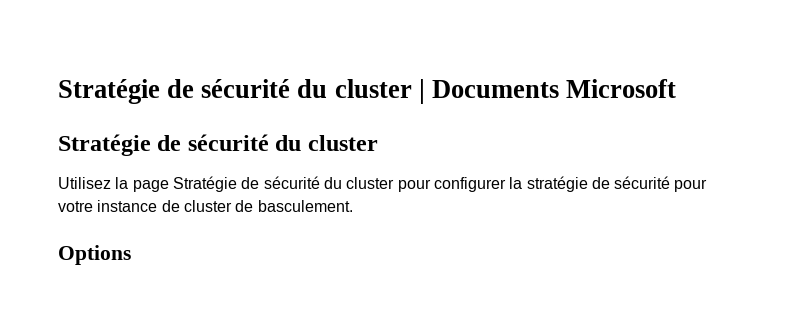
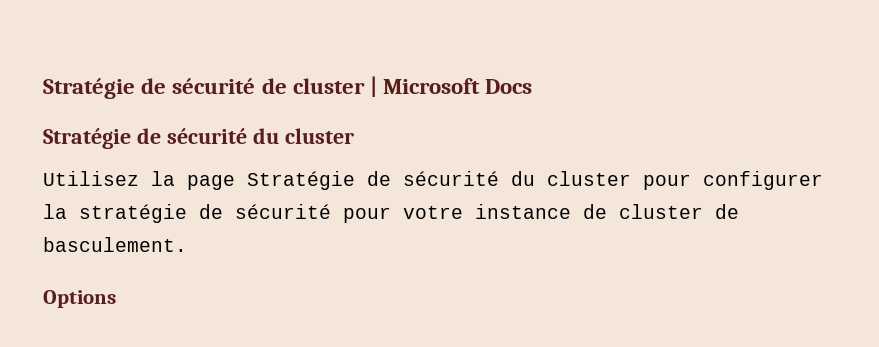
[58,79,328,104] Stratégie de sécurité du -> [43,78,287,99] Stratégie de sécurité de
[431,80,559,98] Documents -> (378, 86) none
(677, 88) none -> [485,79,533,94] Docs

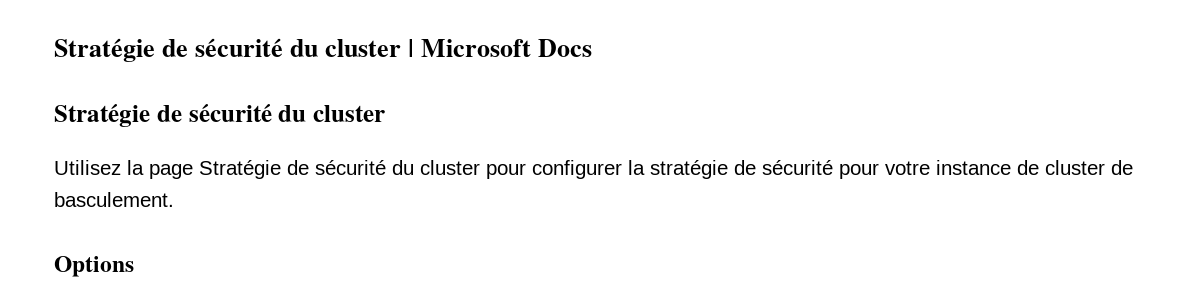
[43,78,287,99] Stratégie de sécurité de -> [54,38,319,62] Stratégie de sécurité du

